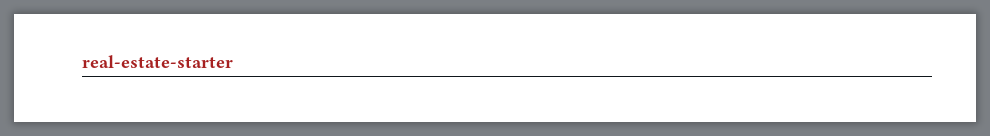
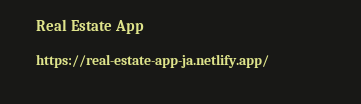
[82,55,233,68] real-estate-starter -> [36,19,145,34] [36,54,269,68] Real Estate App // https://real-estate-app-ja.netlify.app/

